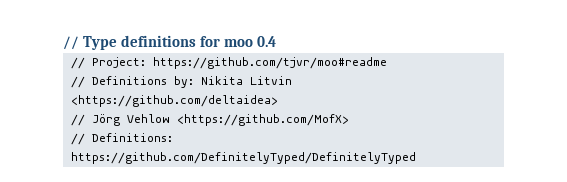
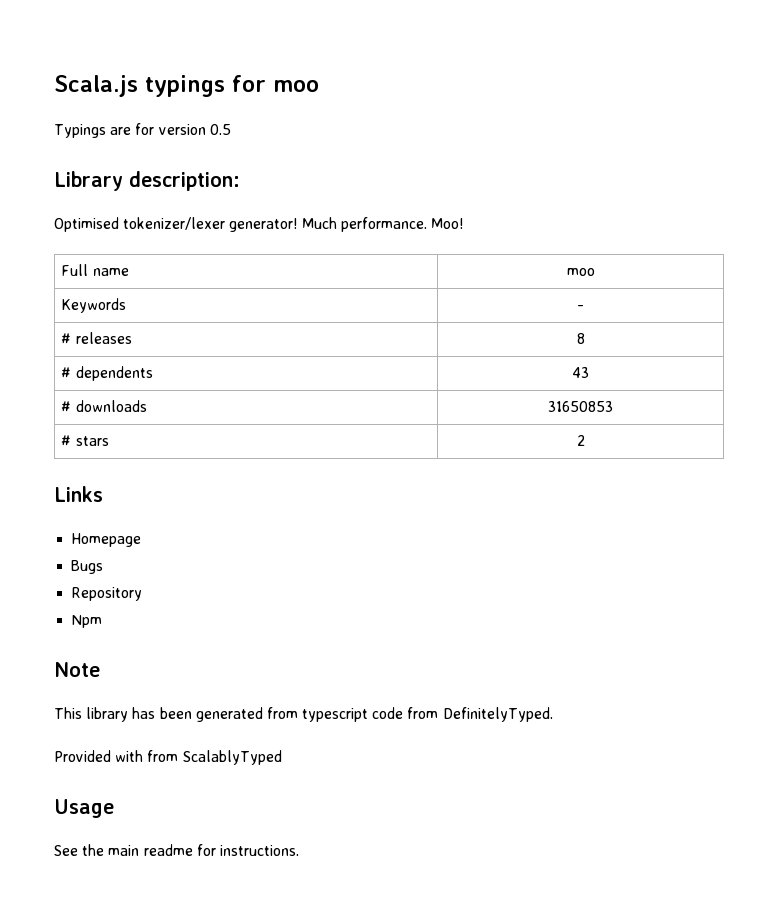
[63,35,197,50] // Type definitions -> [54,75,225,97] Scala.js typings
[257,36,277,47] [70,57,387,69] [70,76,292,88] [70,95,278,107] [70,114,349,126] [70,133,173,145] [70,152,416,164] 0.4 // // Project: https://github.com/tjvr/moo#readme // // Definitions by: Nikita Litvin <https://github.com/deltaidea> // // Jörg Vehlow <https://github.com/MofX> // // Definitions: https://github.com/DefinitelyTyped/DefinitelyTyped -> [54,123,231,138] [54,171,240,191] [54,217,463,232] [61,264,129,276] [566,268,595,276] [61,298,127,313] [577,305,584,310] [61,332,132,344] [576,333,585,344] [61,366,153,381] [572,367,589,378] [61,400,147,412] [548,401,613,412] [61,435,109,446] [576,435,585,446] [54,486,103,502] [71,533,142,547] [71,560,104,574] [71,587,143,601] [71,615,103,628] [54,662,100,677] [54,707,553,722] [54,750,282,765] [54,799,114,818] [54,844,299,856] // Typings are for version 0.5 // Library description: // Optimised tokenizer/lexer generator! Much performance. Moo! // Full name | moo // Keywords | - // # releases | 8 // # dependents | 43 // # downloads | 31650853 // # stars | 2 // Links // Homepage // Bugs // Repository // Npm // Note // This library has been generated from typescript code from DefinitelyTyped. // Provided with from ScalablyTyped // Usage // See the main readme for instructions.

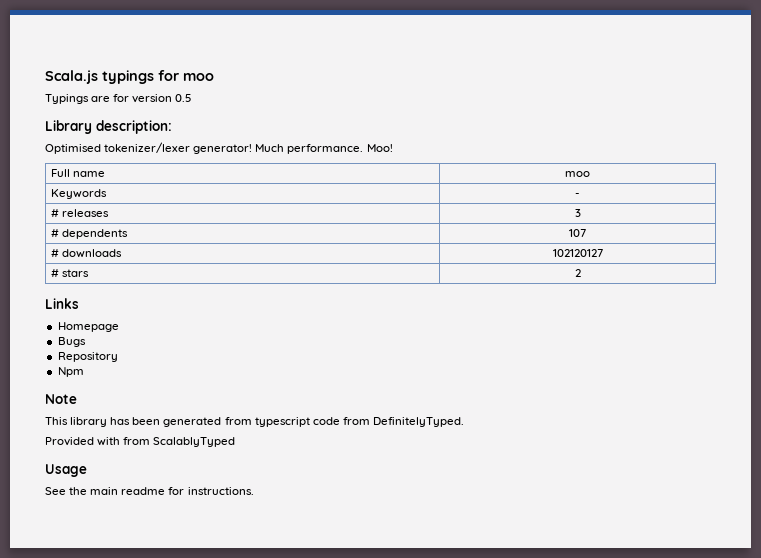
[576,333,585,344] 8 -> [574,209,581,217] 3
[572,367,589,378] 43 -> [569,229,586,237] 107
[548,401,613,412] 31650853 -> [552,249,603,257] 102120127

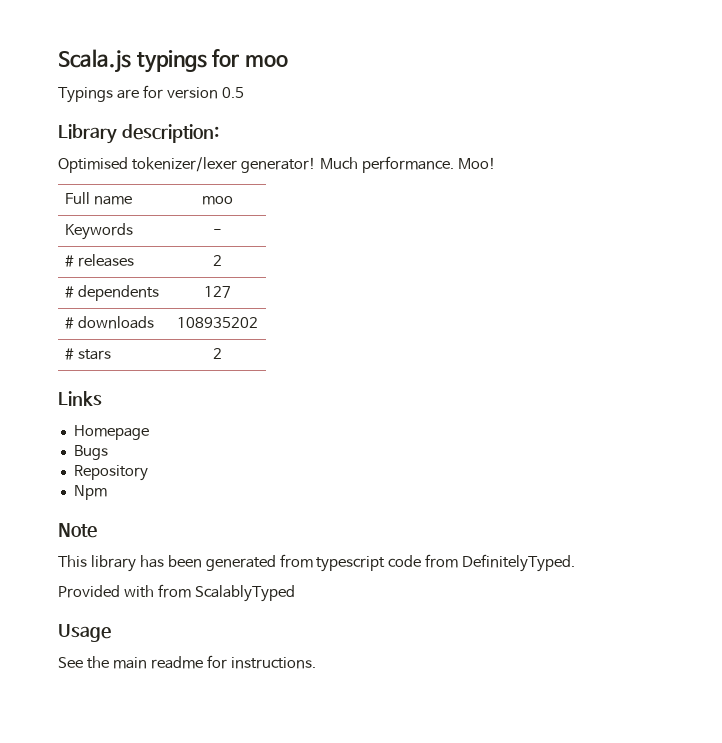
[574,209,581,217] 3 -> [212,255,222,266] 2
[569,229,586,237] 107 -> [203,286,231,298] 127
[552,249,603,257] 102120127 -> [176,317,258,328] 108935202

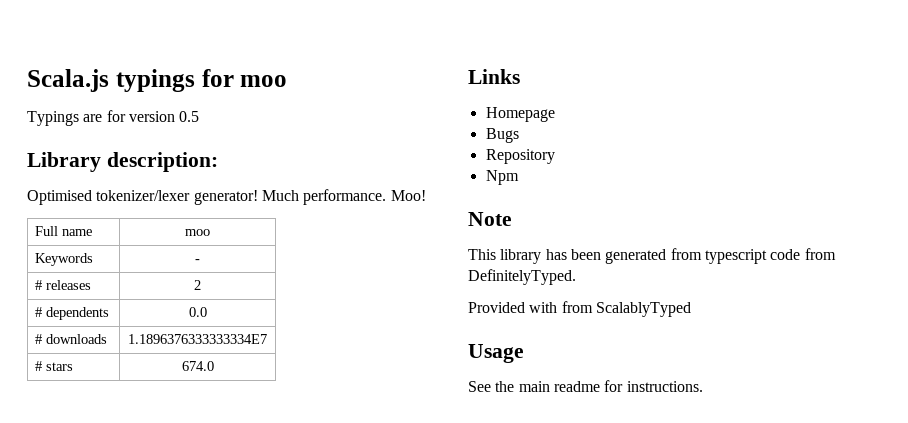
[203,286,231,298] 127 -> [188,307,207,317] 0.0
[176,317,258,328] 108935202 -> [128,334,267,344] 1.1896376333333334E7
[212,348,222,359] 2 -> [181,361,214,371] 674.0

